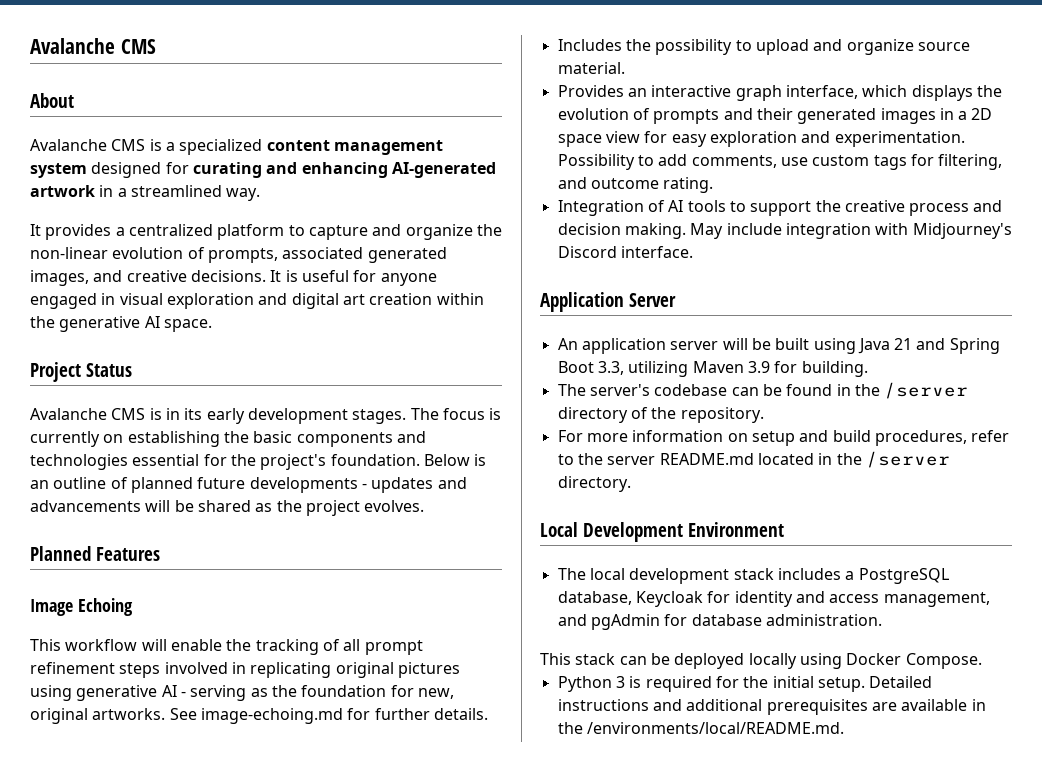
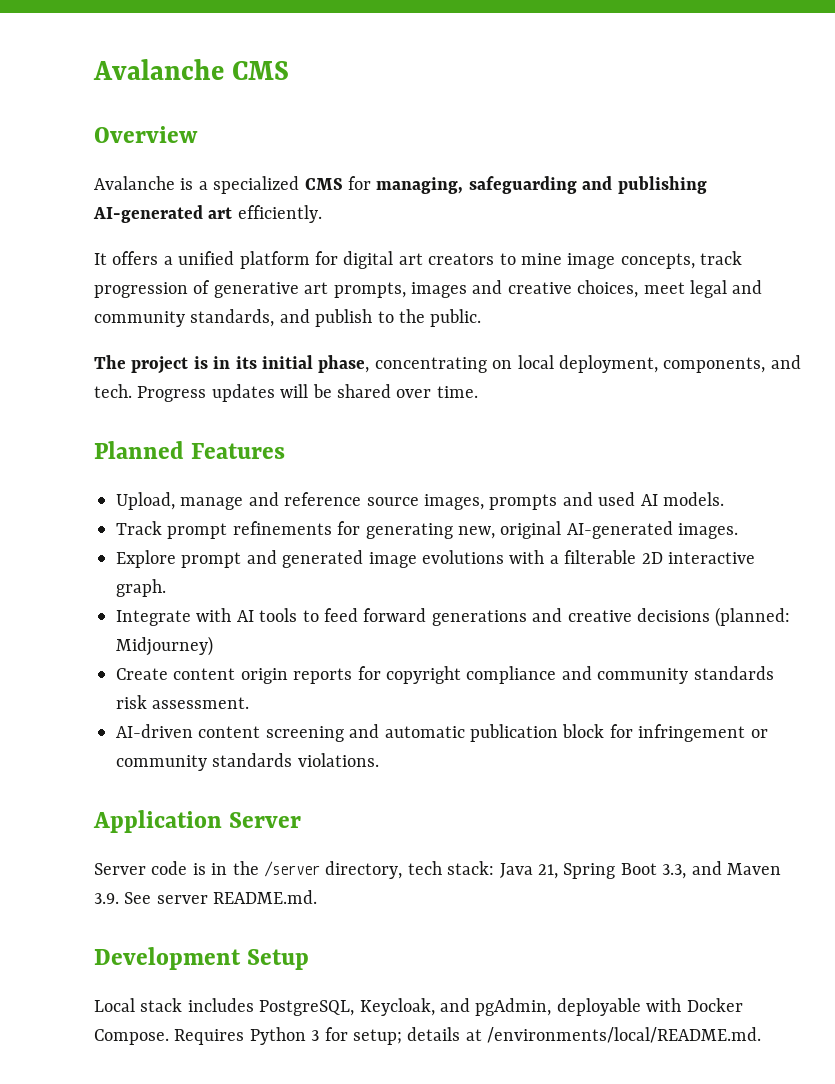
[30,93,74,108] [30,139,146,151] About // Avalanche CMS -> [94,126,198,143] [94,176,175,190] Overview // Avalanche
[266,140,443,155] [30,162,496,178] [30,185,261,201] [30,224,502,240] [30,247,447,263] [30,270,437,286] [30,293,484,309] [30,316,212,332] [30,362,133,382] [30,408,502,424] [30,431,426,447] [30,454,487,470] [30,477,467,493] [30,500,425,516] [30,546,161,561] [30,598,133,616] [30,639,423,655] [30,662,460,678] [30,685,454,701] [30,708,488,724] [557,39,970,55] [557,62,625,74] [557,85,1002,101] [557,108,993,124] [557,131,965,147] [557,154,1003,170] [557,177,714,193] [557,200,1003,216] [557,223,1012,239] [557,246,693,258] [540,292,677,312] [557,338,1000,354] [557,361,868,377] [557,382,969,399] [557,407,764,423] [557,430,1010,446] [557,451,950,468] [557,476,631,492] [540,522,785,542] [557,568,949,584] [557,591,990,607] [557,614,882,630] [540,653,842,669] content management system designed for curating and enhancing AI-generated artwork in a streamlined way. // It provides a centralized platform to capture and organize the non-linear evolution of prompts, associated generated images, and creative decisions. It is useful for anyone engaged in visual exploration and digital art creation within the generative AI space. // Project Status // Avalanche CMS is in its early development stages. The focus is currently on establishing the basic components and technologies essential for the project's foundation. Below is an outline of planned future developments - updates and advancements will be shared as the project evolves. // Planned Features // Image Echoing // This workflow will enable the tracking of all prompt refinement steps involved in replicating original pictures using generative AI - serving as the foundation for new, original artworks. See image-echoing.md for further details. // Includes the possibility to upload and organize source material. // Provides an interactive graph interface, which displays the evolution of prompts and their generated images in a 2D space view for easy exploration and experimentation. Possibility to add comments, use custom tags for filtering, and outcome rating. // Integration of AI tools to support the creative process and decision making. May include integration with Midjourney's Discord interface. // Application Server // An application server will be built using Java 21 and Spring Boot 3.3, utilizing Maven 3.9 for building. // The server's codebase can be found in the /server directory of the repository. // For more information on setup and build procedures, refer to the server README.md located in the /server directory. // Local Development Environment // The local development stack includes a PostgreSQL database, Keycloak for identity and access management, and pgAdmin for database administration. // This stack can be deployed locally using -> [304,176,707,194] [93,205,322,223] [94,251,743,269] [94,280,763,298] [94,309,482,327] [94,355,801,374] [94,384,478,402] [94,441,286,459] [116,492,724,510] [116,521,739,539] [116,550,755,568] [116,579,166,597] [116,607,791,627] [116,636,213,656] [116,666,774,684] [116,695,250,709] [116,724,768,742] [116,753,379,771] [93,810,302,833] [94,861,781,879] [94,890,318,904] [94,947,310,970] [94,998,682,1016] CMS for managing, safeguarding and publishing AI-generated art efficiently. // It offers a unified platform for digital art creators to mine image concepts, track progression of generative art prompts, images and creative choices, meet legal and community standards, and publish to the public. // The project is in its initial phase, concentrating on local deployment, components, and tech. Progress updates will be shared over time. // Planned Features // Upload, manage and reference source images, prompts and used AI models. // Track prompt refinements for generating new, original AI-generated images. // Explore prompt and generated image evolutions with a filterable 2D interactive graph. // Integrate with AI tools to feed forward generations and creative decisions (planned: Midjourney) // Create content origin reports for copyright compliance and community standards risk assessment. // AI-driven content screening and automatic publication block for infringement or community standards violations. // Application Server // Server code is in the /server directory, tech stack: Java 21, Spring Boot 3.3, and Maven 3.9. See server README.md. // Development Setup // Local stack includes PostgreSQL, Keycloak, and pgAdmin, deployable with
(982, 661) // -> [174,1029,245,1045] Requires
[629,676,933,692] [557,699,986,715] [557,722,583,734] is required for the initial setup. Detailed instructions and additional prerequisites are available in the -> [324,1027,482,1045] for setup; details at

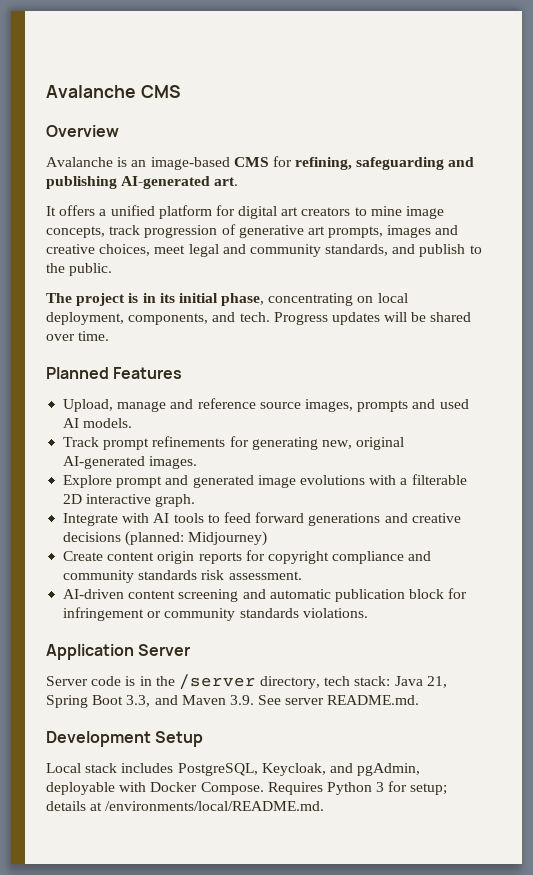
[198,176,300,194] a specialized -> [131,157,230,170] an image-based
[376,177,464,194] managing, -> [295,157,353,170] refining,
[208,205,322,223] art efficiently. -> [214,177,239,186] art.

